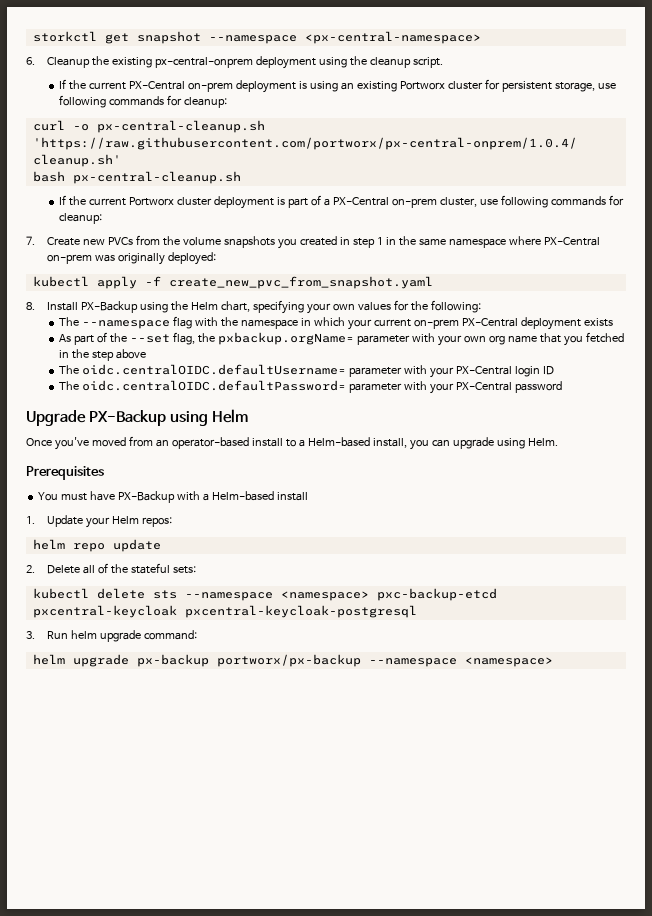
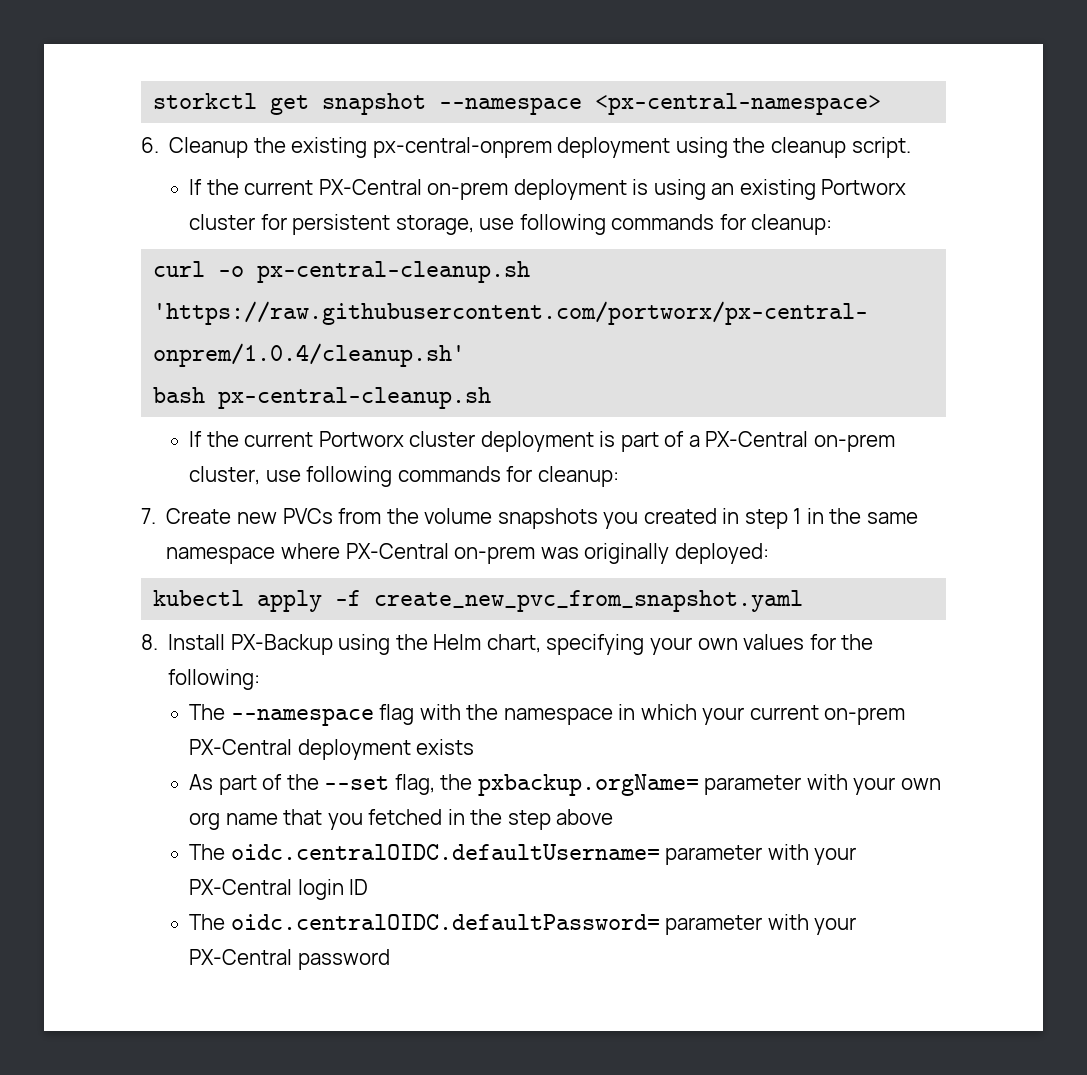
[26,409,249,426] [26,436,558,450] [26,466,104,480] [38,491,308,503] [26,515,173,528] [32,539,161,552] [26,563,196,574] [32,588,497,601] [32,605,417,618] [26,630,198,642] [32,654,553,667] // Upgrade PX-Backup using Helm // Once you've moved from an operator-based install to a Helm-based install, you can upgrade using Helm. // Prerequisites // You must have PX-Backup with a Helm-based install // 1. Update your Helm repos: // helm repo update // 2. Delete all of the stateful sets: // kubectl delete sts --namespace <namespace> pxc-backup-etcd pxcentral-keycloak pxcentral-keycloak-postgresql // 3. Run helm upgrade command: // helm upgrade px-backup portworx/px-backup --namespace <namespace> -> (390, 959) none

